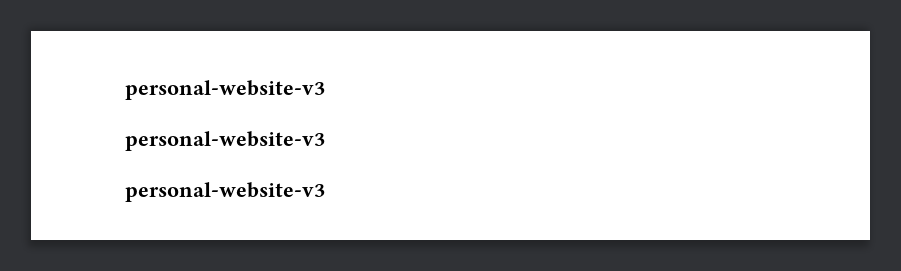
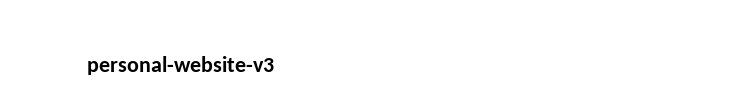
[125,80,325,100] [125,131,325,151] [125,182,325,202] personal-website-v3 // personal-website-v3 // personal-website-v3 -> [87,56,274,75] personal-website-v3

